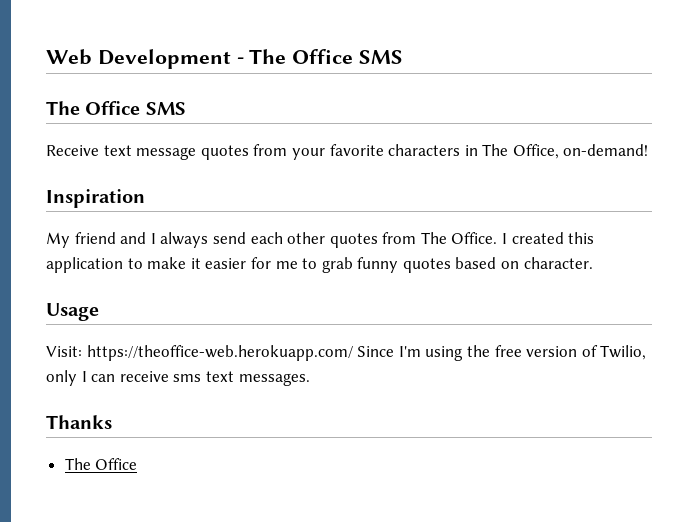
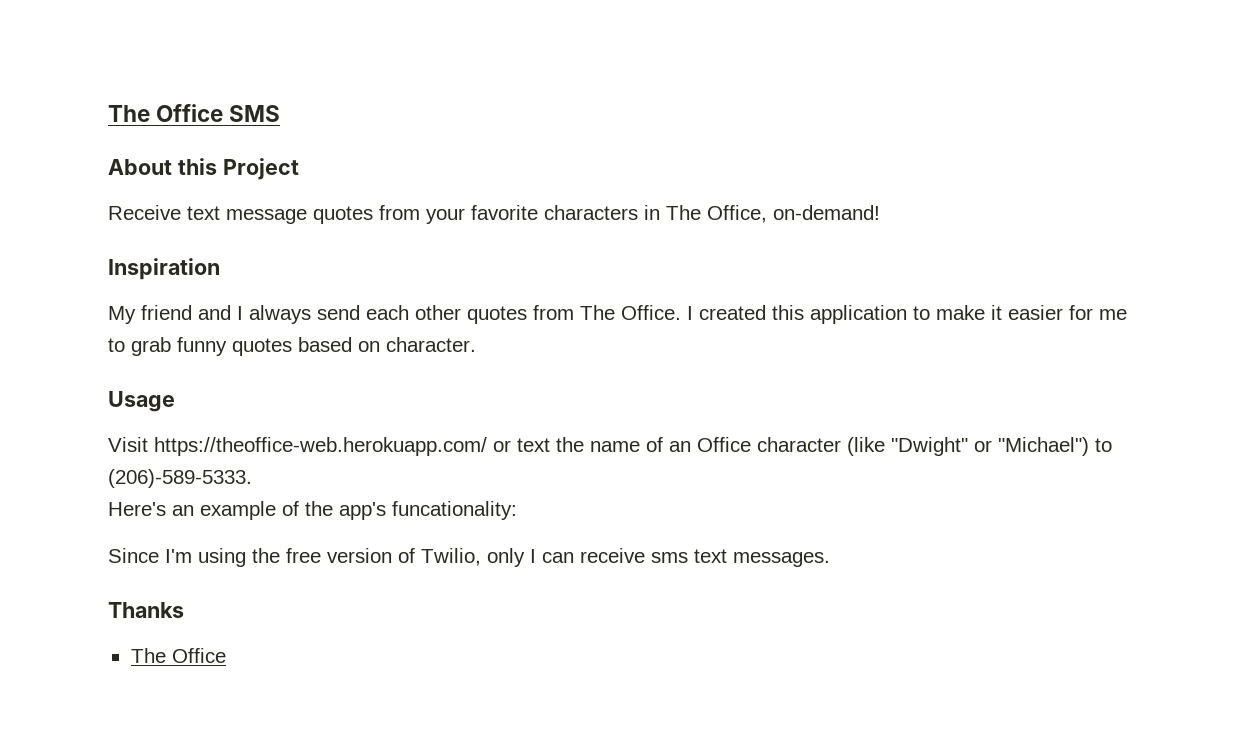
[46,49,404,69] [46,101,186,115] Web Development - The Office SMS // The Office SMS -> [108,104,281,122] [108,158,299,180] The Office SMS // About this Project
[46,345,353,361] Visit: https://theoffice-web.herokuapp.com/ -> [108,437,1112,456] [108,469,252,488] [108,501,517,520] Visit https://theoffice-web.herokuapp.com/ or text the name of an Office character (like "Dwight" or "Michael") to (206)-589-5333. // Here's an example of the app's funcationality: //

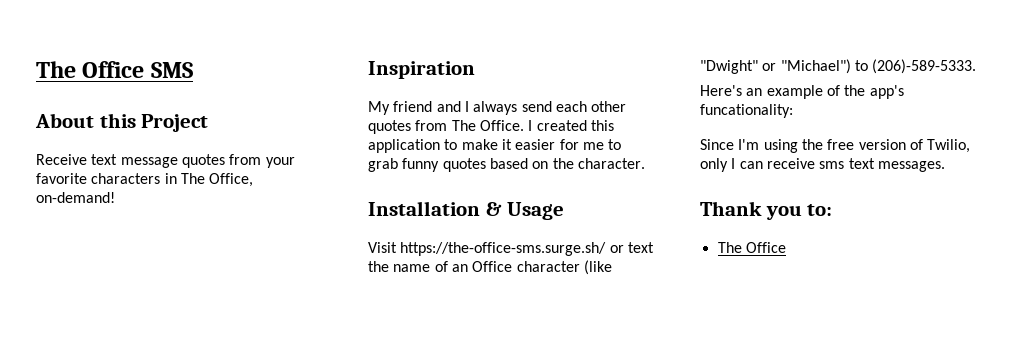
(380, 346) none -> [552,158,574,169] the
(476, 344) none -> [368,201,502,216] Installation &
[154,437,487,456] https://theoffice-web.herokuapp.com/ -> [400,242,607,256] https://the-office-sms.surge.sh/
[108,602,184,618] Thanks -> [700,201,833,220] Thank you to:

